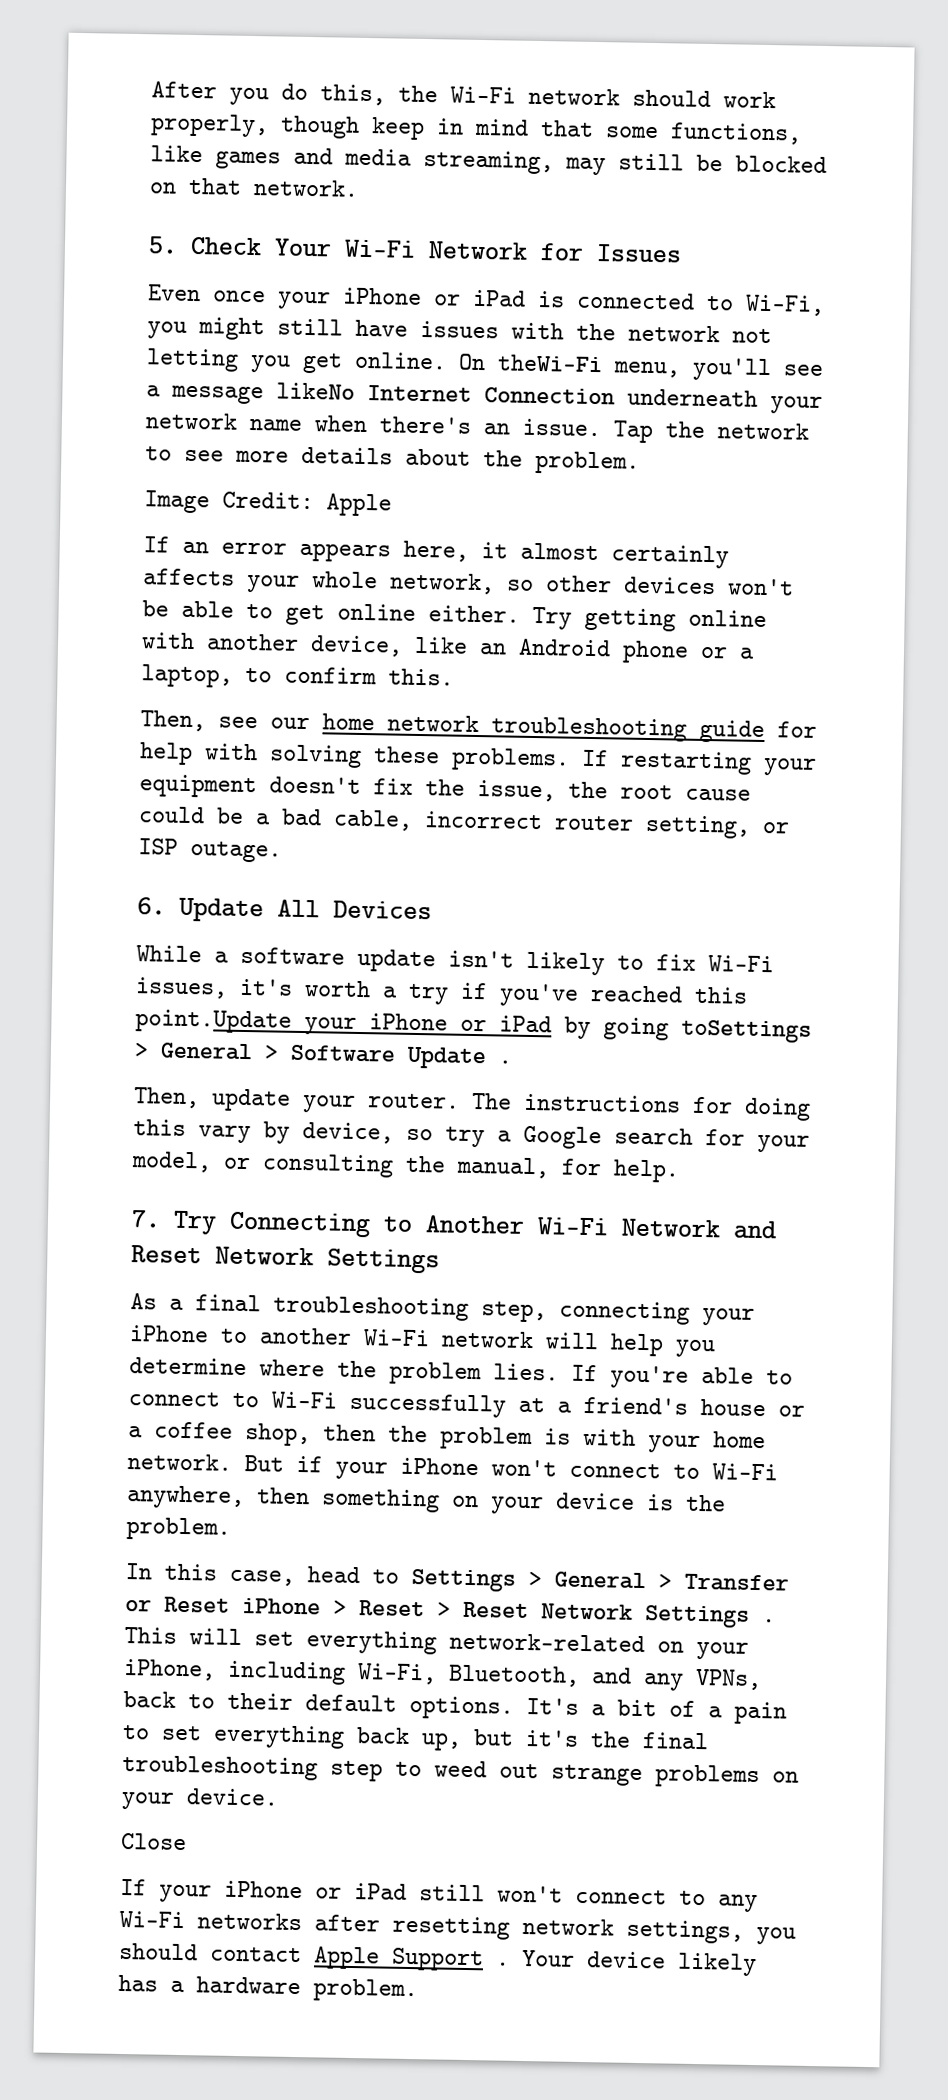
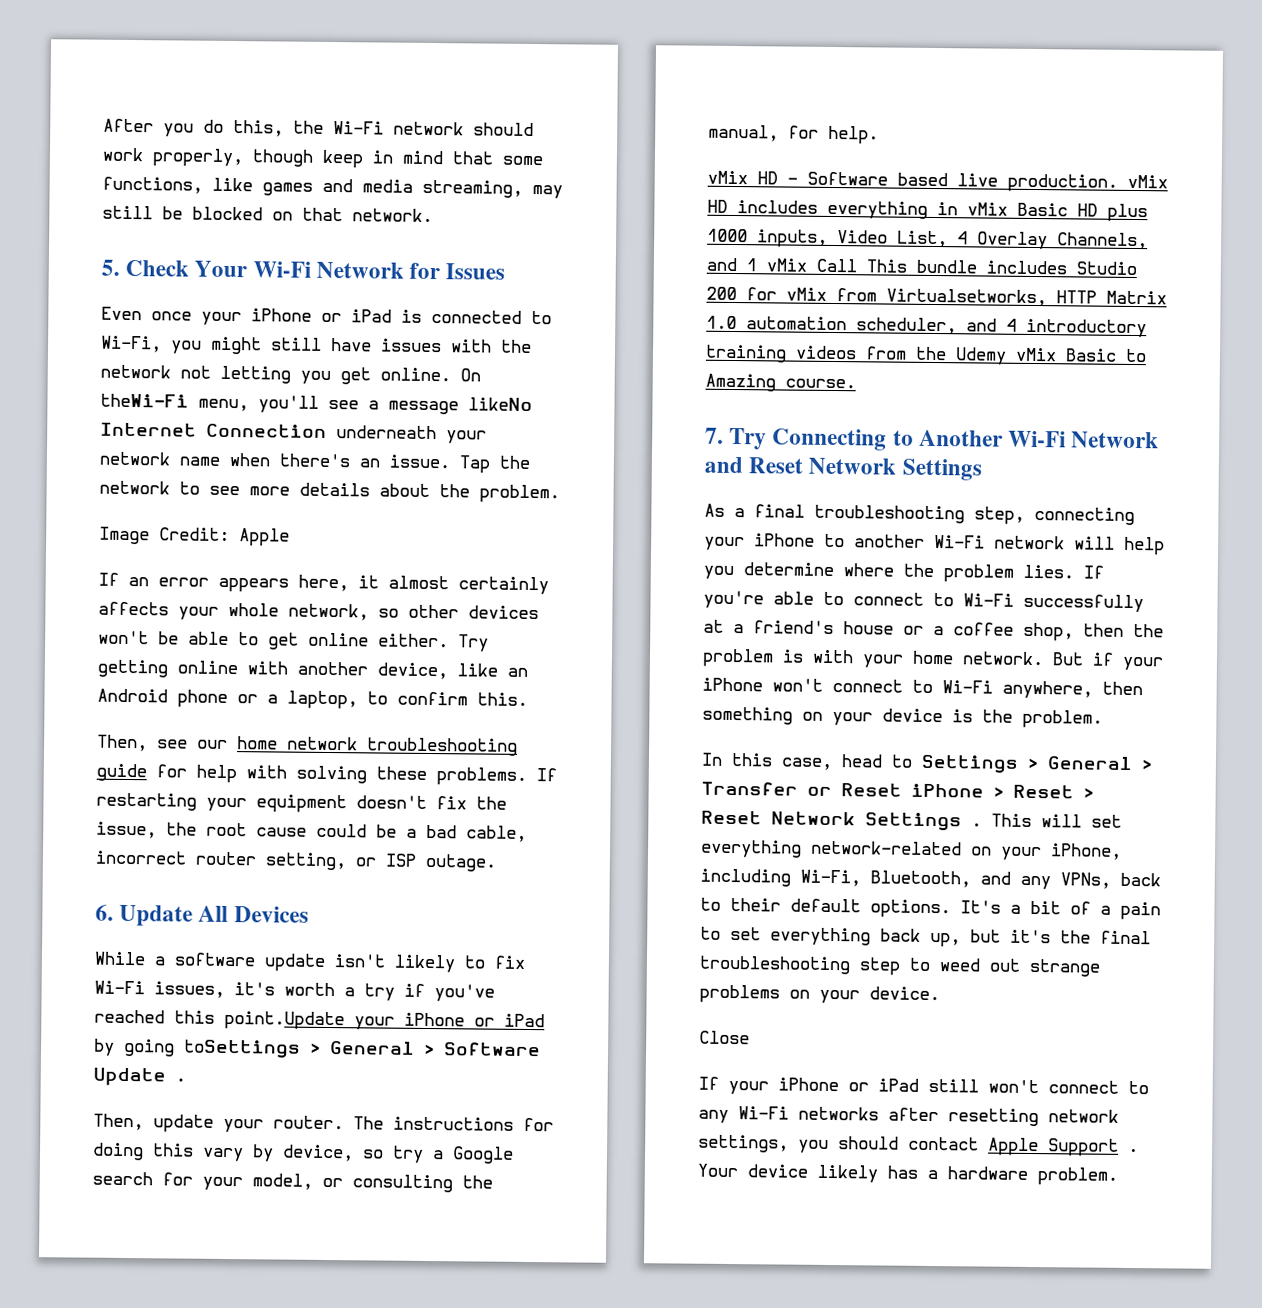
(680, 1171) none -> [707,170,1168,193] [707,199,1148,223] [707,228,1148,250] [706,257,1137,276] [706,286,1167,307] [706,315,1147,338] [705,344,1147,365] [705,373,856,392] // vMix HD - Software based live production. vMix HD includes everything in vMix Basic HD plus 1000 inputs, Video List, 4 Overlay Channels, and 1 vMix Call This bundle includes Studio 200 for vMix from Virtualsetworks, HTTP Matrix 1.0 automation scheduler, and 4 introductory training videos from the Udemy vMix Basic to Amazing course.

